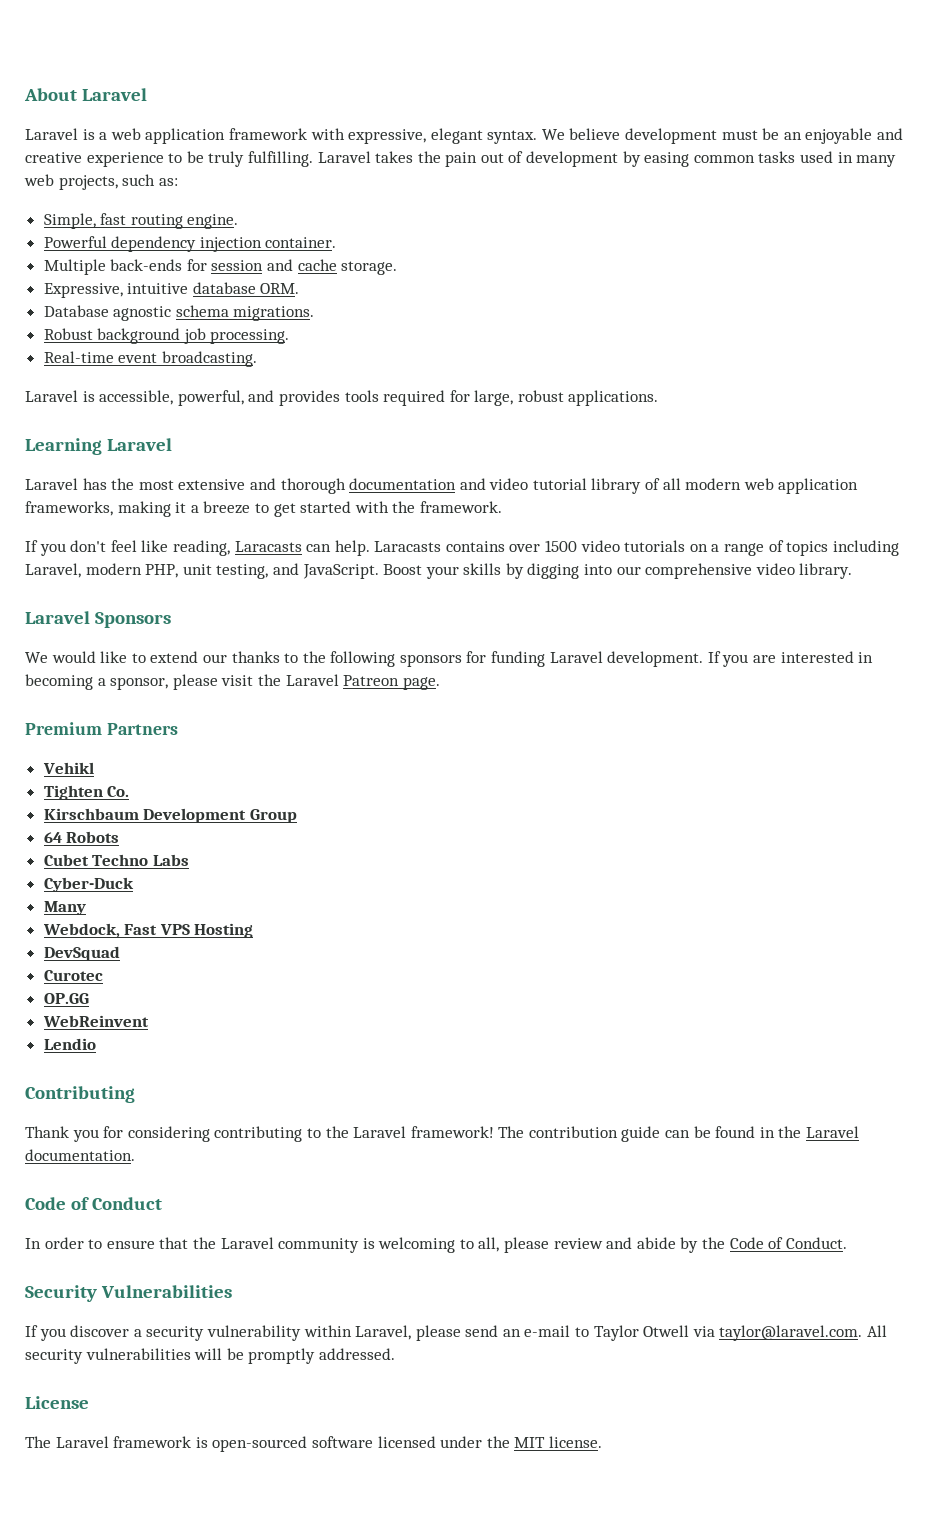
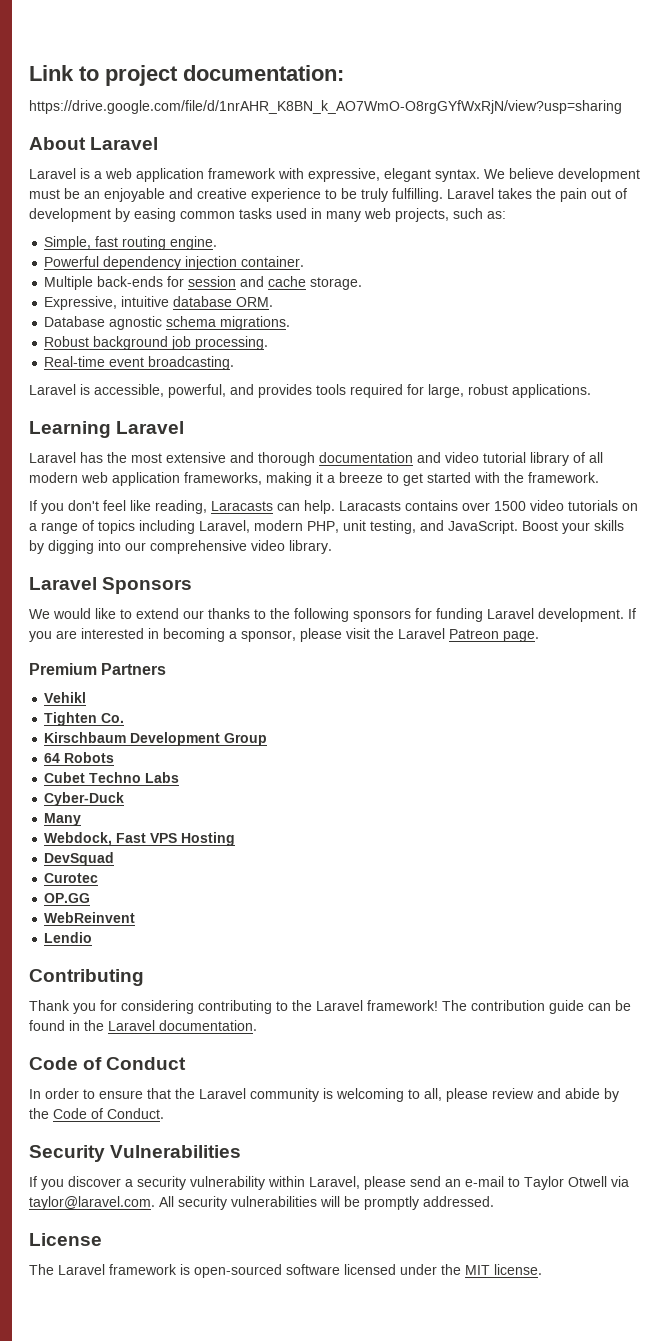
(24, 94) none -> [29,65,344,86] [29,100,622,114] Link to project documentation: // https://drive.google.com/file/d/1nrAHR_K8BN_k_AO7WmO-O8rgGYfWxRjN/view?usp=sharing //

